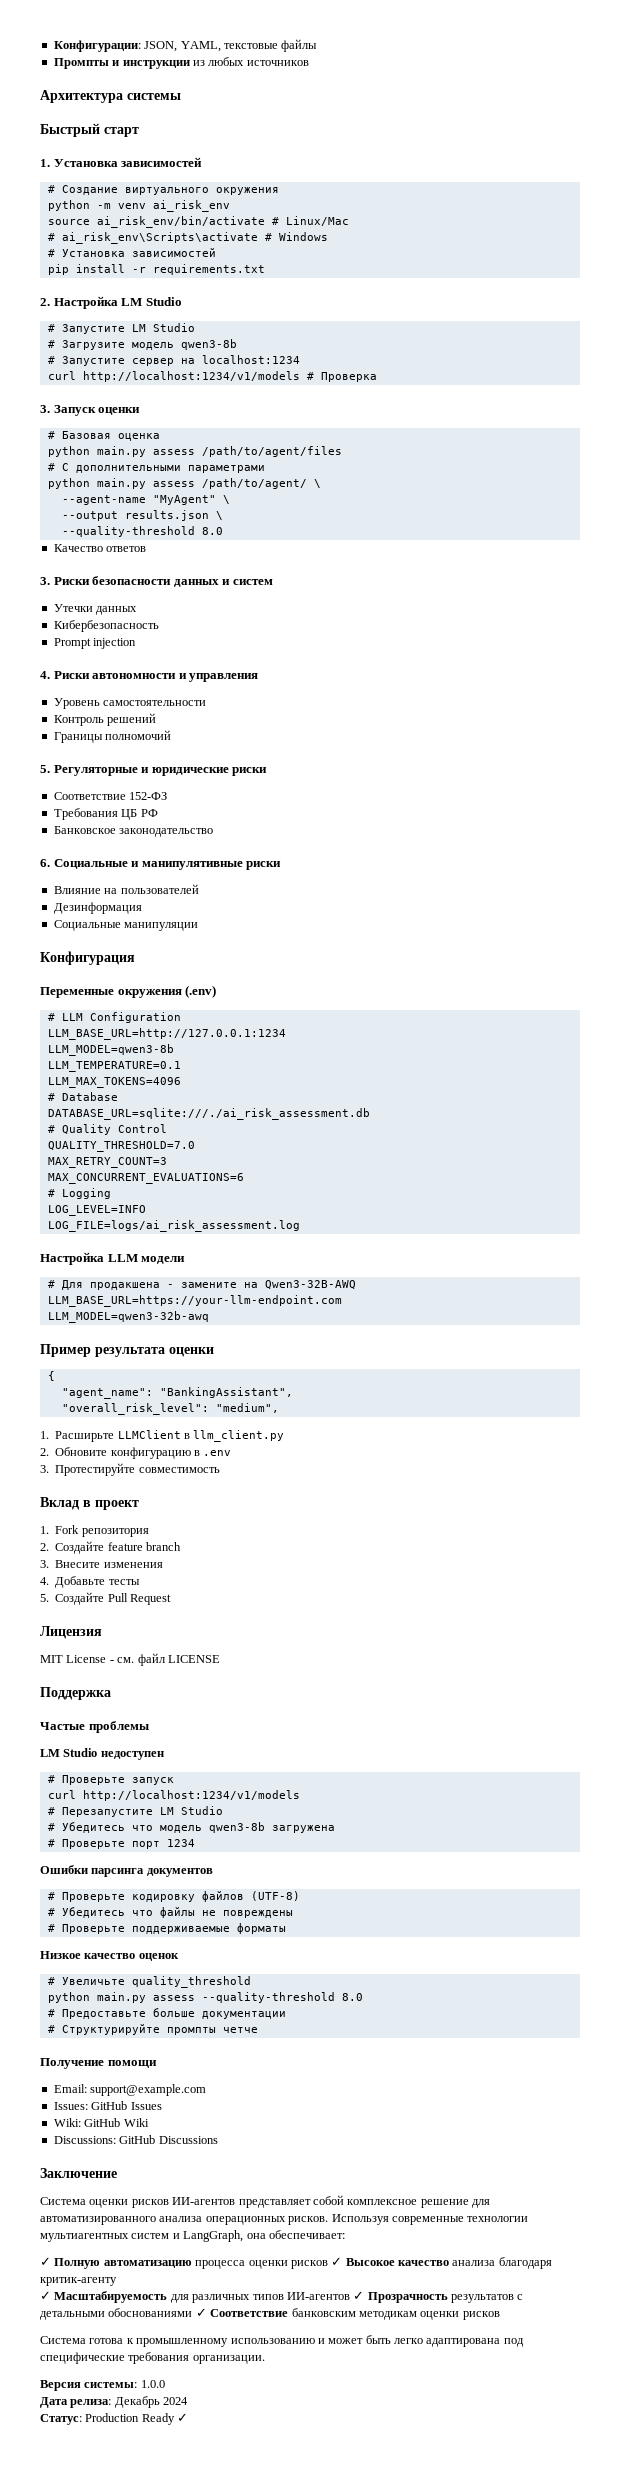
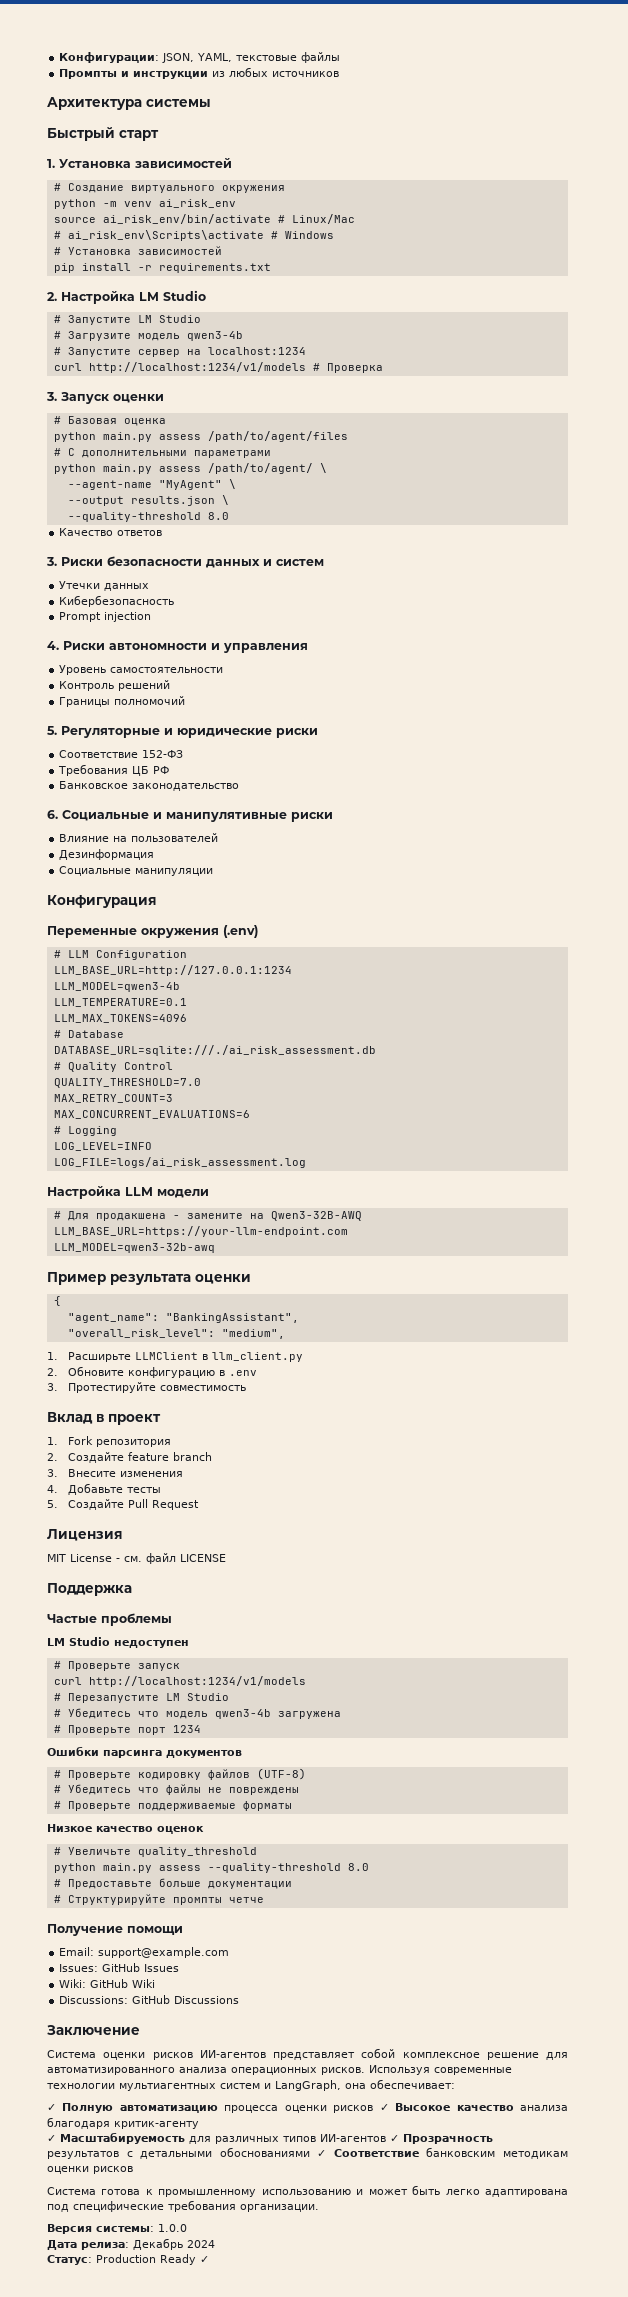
[180,339,237,350] qwen3-8b -> [186,331,243,341] qwen3-4b
[47,1044,174,1056] LLM_MODEL=qwen3-8b -> [53,982,180,992] LLM_MODEL=qwen3-4b
[208,1822,265,1833] qwen3-8b -> [214,1709,271,1719] qwen3-4b

